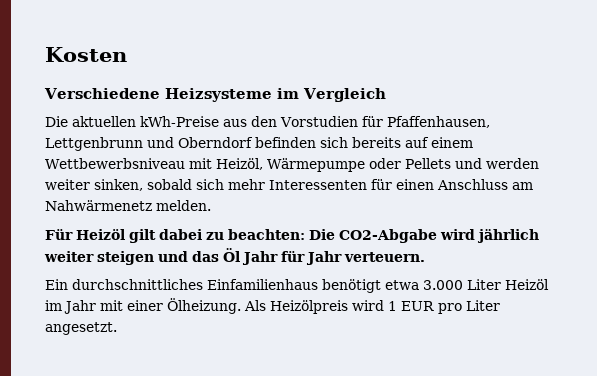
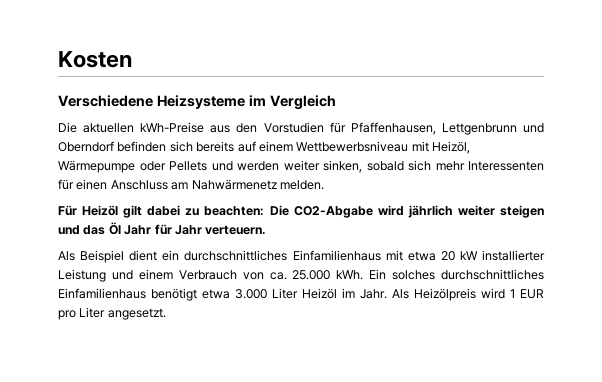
[45,279,68,290] Ein -> [58,250,546,263] [58,269,436,282] Als Beispiel dient ein durchschnittliches Einfamilienhaus mit etwa 20 kW installierter Leistung und einem Verbrauch von ca. 25.000 kWh. Ein solches
[64,298,241,314] Jahr mit einer Ölheizung. -> [360,289,387,299] Jahr.

